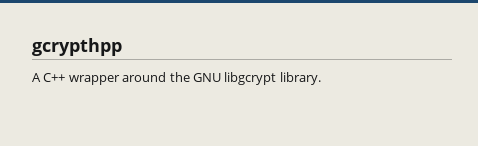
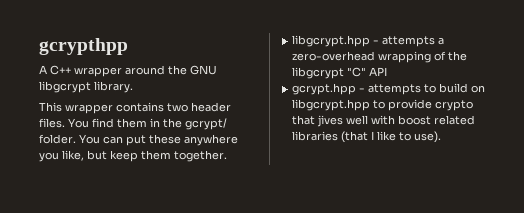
(321, 78) none -> [39,102,231,114] [39,118,227,130] [39,134,238,146] [39,150,227,162] [292,35,445,47] [292,51,468,63] [292,67,388,79] [292,83,486,95] [292,99,474,111] [292,115,476,127] [292,131,442,143] // This wrapper contains two header files. You find them in the gcrypt/ folder. You can put these anywhere you like, but keep them together. // libgcrypt.hpp - attempts a zero-overhead wrapping of the libgcrypt "C" API // gcrypt.hpp - attempts to build on libgcrypt.hpp to provide crypto that jives well with boost related libraries (that I like to use).

